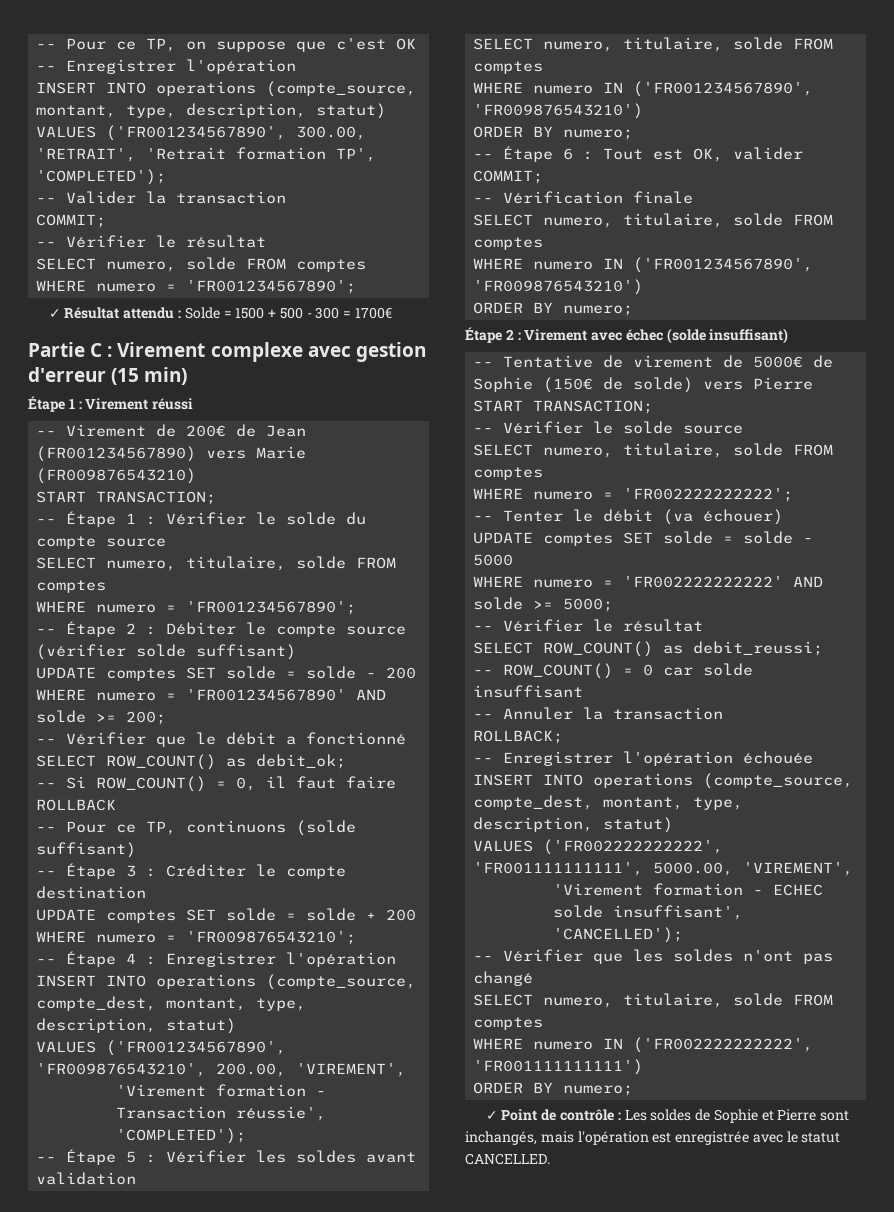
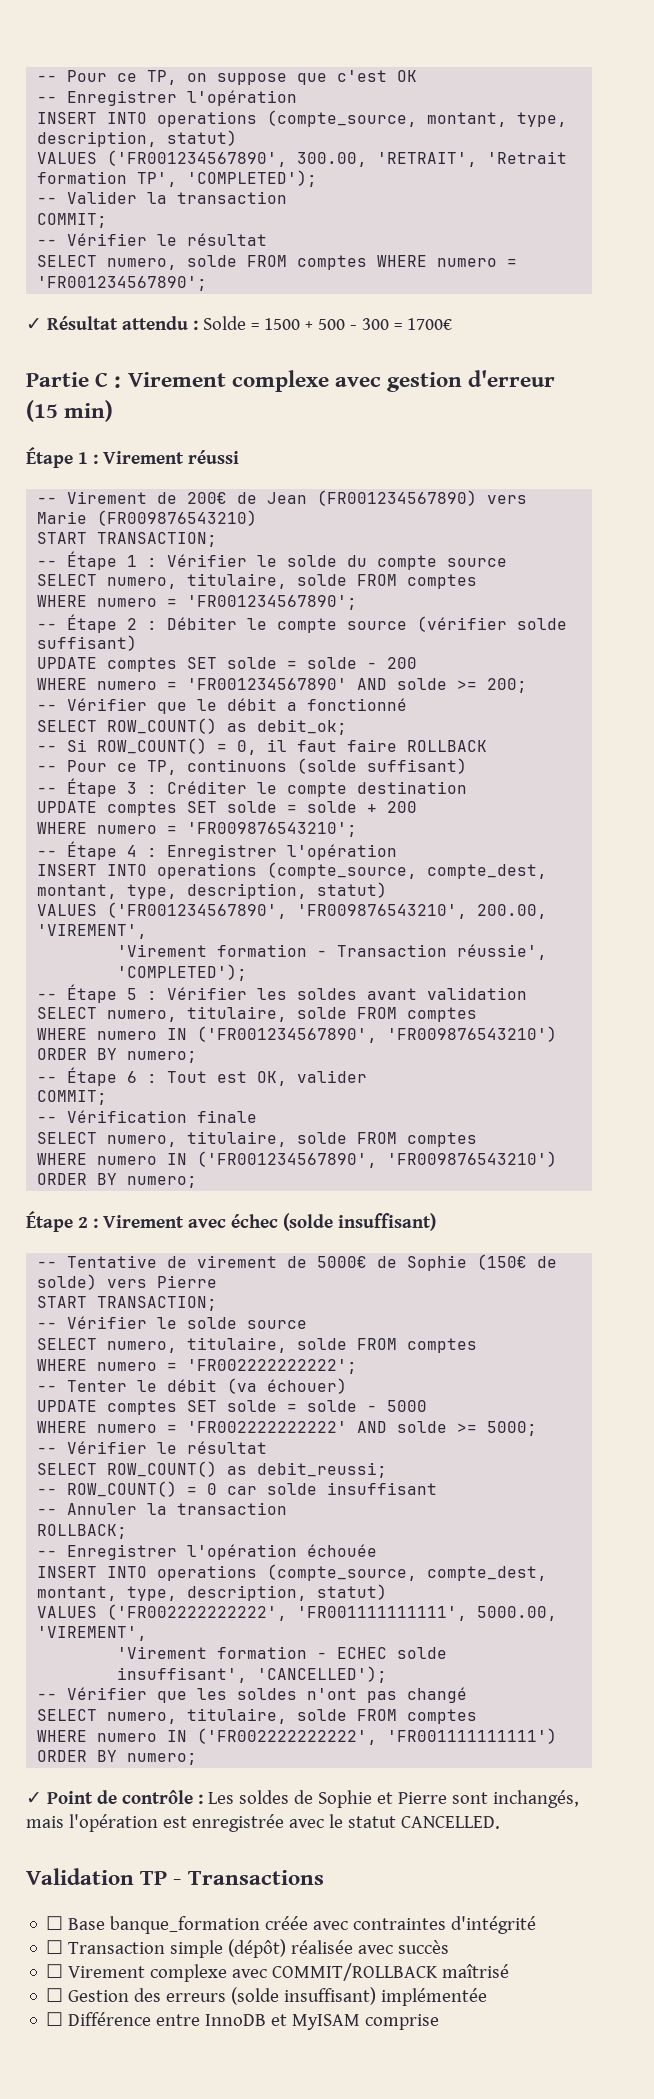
(550, 1159) none -> [26,1868,324,1885] [46,1916,537,1934] [46,1939,450,1958] [46,1963,510,1982] [46,1987,488,2006] [46,2012,440,2030] // Validation TP - Transactions // ☐ Base banque_formation créée avec contraintes d'intégrité // ☐ Transaction simple (dépôt) réalisée avec succès // ☐ Virement complexe avec COMMIT/ROLLBACK maîtrisé // ☐ Gestion des erreurs (solde insuffisant) implémentée // ☐ Différence entre InnoDB et MyISAM comprise

